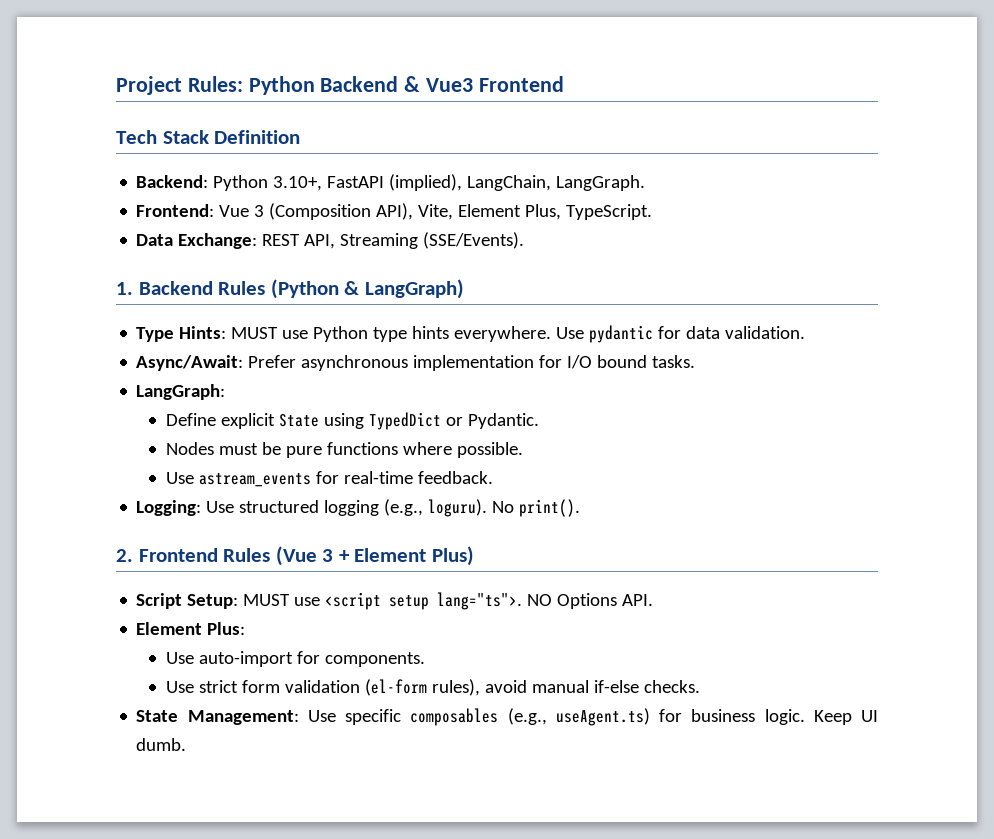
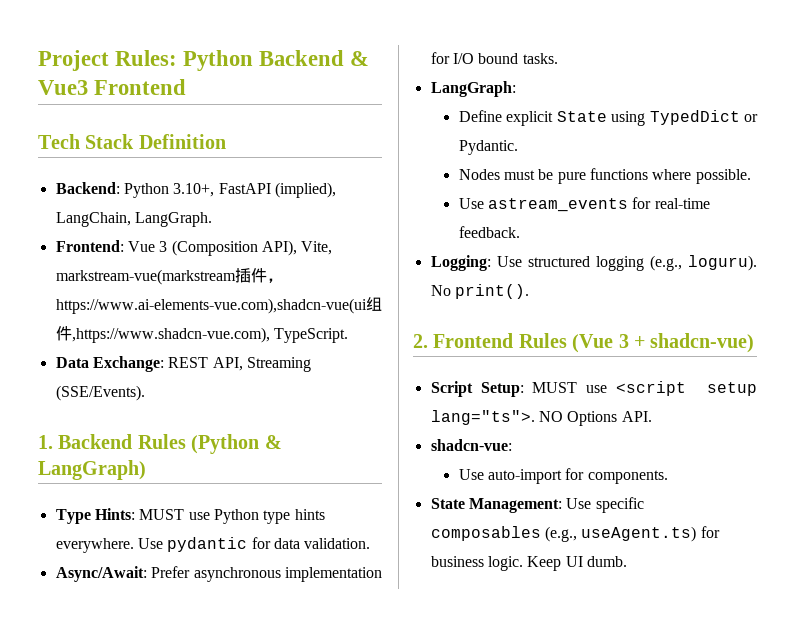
[458,204,562,220] Element Plus, -> [55,268,283,285] [55,297,382,314] [55,326,270,343] markstream-vue(markstream插件，https://www.ai-elements-vue.com),shadcn-vue(ui组件,https://www.shadcn-vue.com),
[354,546,474,566] Element Plus) -> [650,333,755,353] shadcn-vue)
[136,622,246,635] Element Plus: -> [430,439,512,451] shadcn-vue:
[165,679,700,696] // Use strict form validation (el-form rules), avoid manual if-else checks. -> (668, 477) none

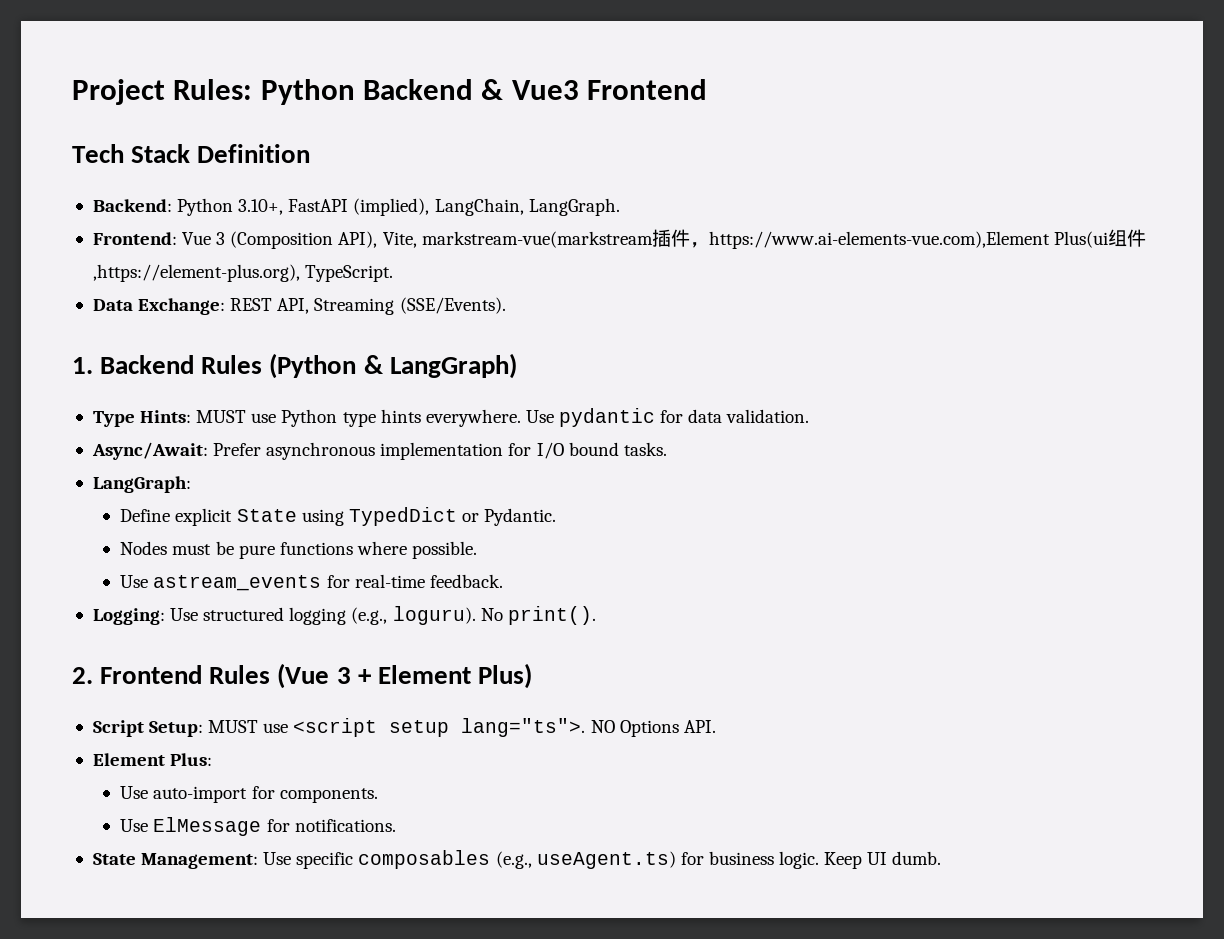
[55,297,382,314] [55,326,270,343] https://www.ai-elements-vue.com),shadcn-vue(ui组件,https://www.shadcn-vue.com), -> [708,229,1146,249] [92,264,300,282] https://www.ai-elements-vue.com),Element Plus(ui组件,https://element-plus.org),
[650,333,755,353] shadcn-vue) -> [377,663,533,689] Element Plus)
[430,439,512,451] shadcn-vue: -> [92,753,213,766] Element Plus:
(668, 477) none -> [120,817,396,836] // Use ElMessage for notifications.

